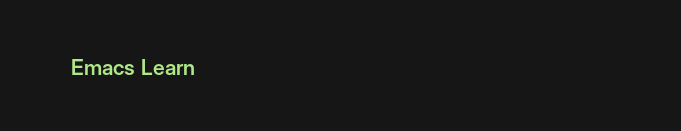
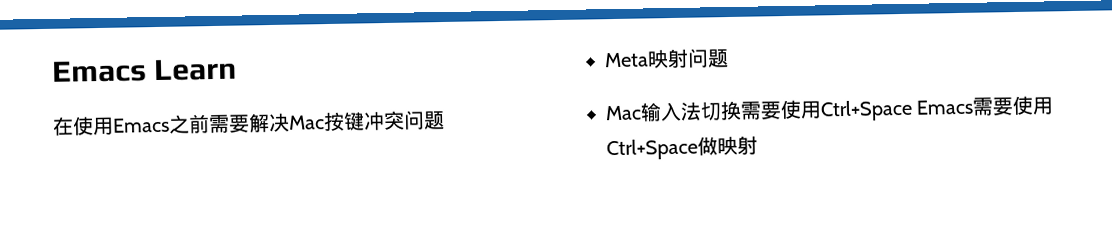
(195, 67) none -> [52,110,445,136] [604,48,729,69] [605,95,1055,122] [606,135,758,161] // 在使用Emacs之前需要解决Mac按键冲突问题 // Meta映射问题 // Mac输入法切换需要使用Ctrl+Space Emacs需要使用Ctrl+Space做映射

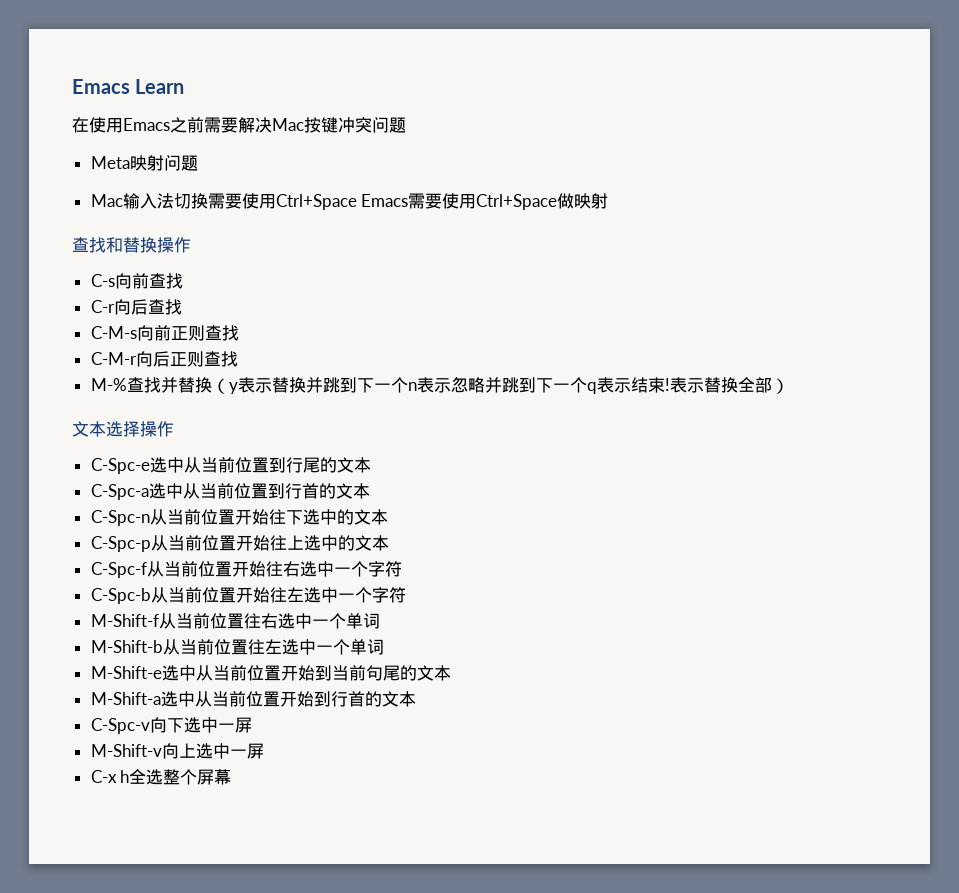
(758, 145) none -> [72,237,191,253] [90,273,183,289] [90,299,182,315] [90,325,239,341] [90,351,238,367] [90,376,789,394] [72,421,174,437] [90,457,371,474] [90,483,370,500] [90,509,388,526] [90,535,389,552] [90,561,402,578] [90,587,406,604] [90,613,380,629] [90,639,384,655] [90,665,451,681] [90,691,416,707] [90,717,252,734] [90,743,264,759] [90,769,232,785] // 查找和替换操作 // C-s向前查找 // C-r向后查找 // C-M-s向前正则查找 // C-M-r向后正则查找 // M-%查找并替换（y表示替换并跳到下一个n表示忽略并跳到下一个q表示结束!表示替换全部） // 文本选择操作 // C-Spc-e选中从当前位置到行尾的文本 // C-Spc-a选中从当前位置到行首的文本 // C-Spc-n从当前位置开始往下选中的文本 // C-Spc-p从当前位置开始往上选中的文本 // C-Spc-f从当前位置开始往右选中一个字符 // C-Spc-b从当前位置开始往左选中一个字符 // M-Shift-f从当前位置往右选中一个单词 // M-Shift-b从当前位置往左选中一个单词 // M-Shift-e选中从当前位置开始到当前句尾的文本 // M-Shift-a选中从当前位置开始到行首的文本 // C-Spc-v向下选中一屏 // M-Shift-v向上选中一屏 // C-x h全选整个屏幕

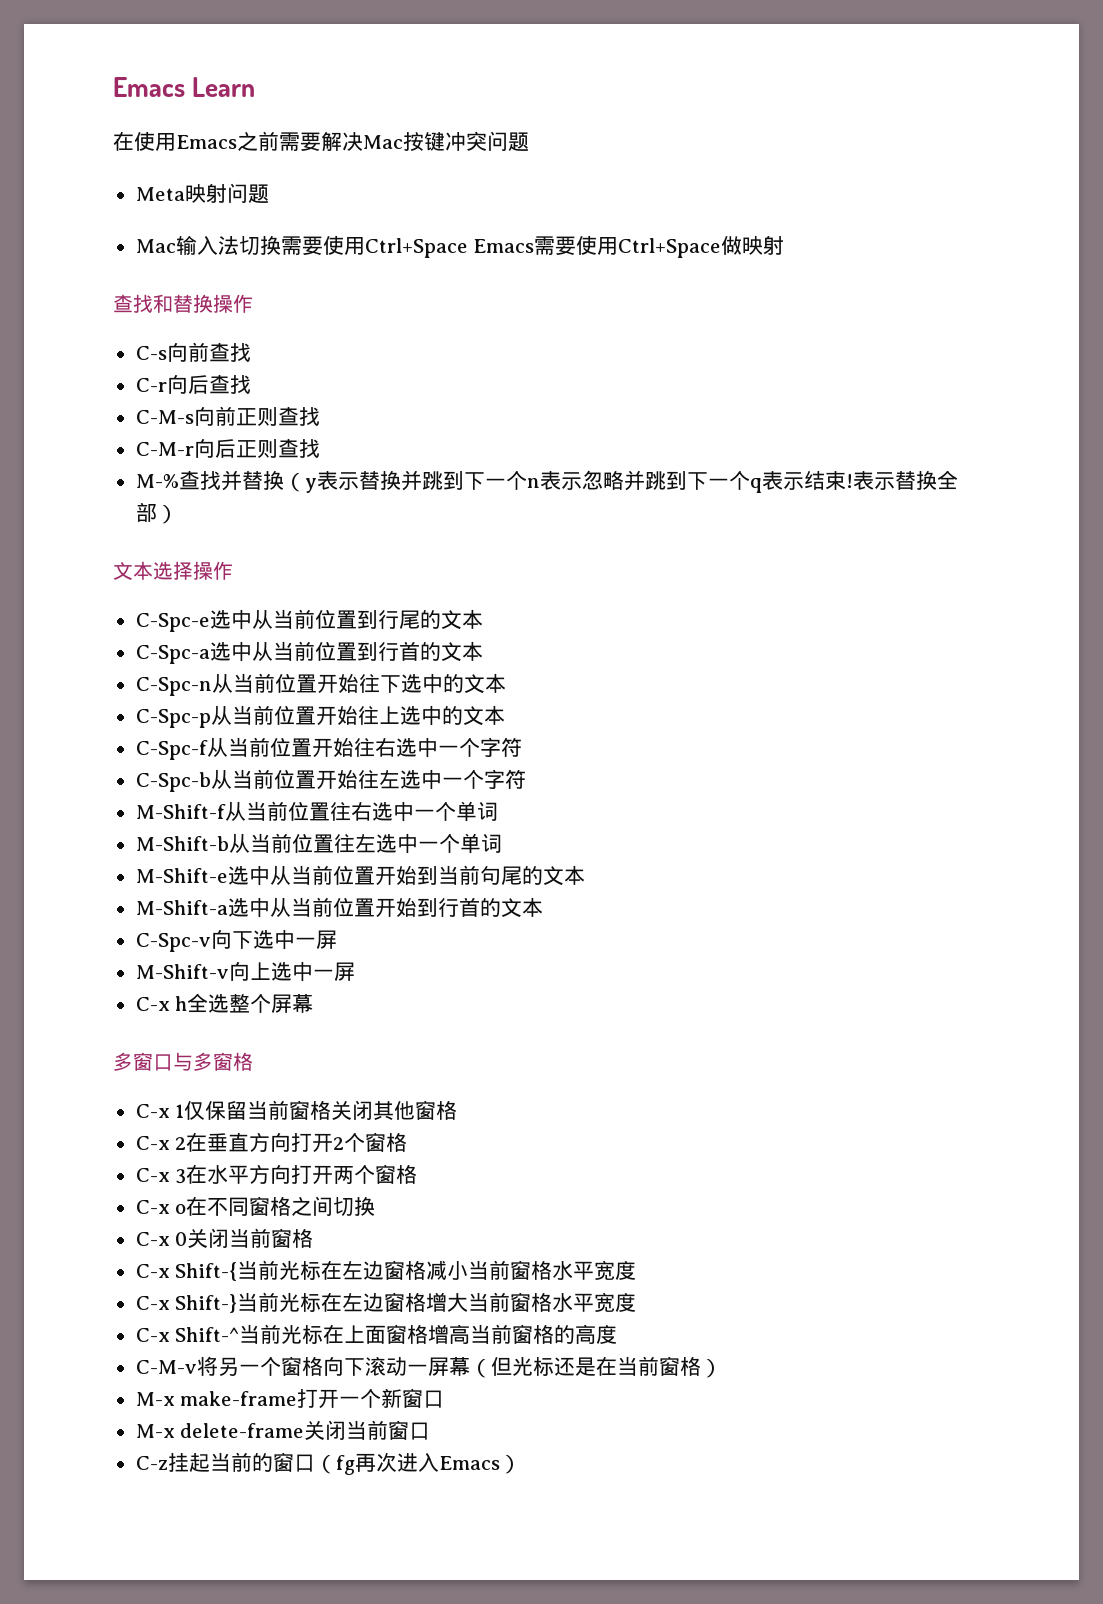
(232, 777) none -> [113,1052,253,1071] [135,1100,458,1120] [135,1132,408,1153] [135,1164,418,1185] [135,1196,376,1217] [135,1228,314,1248] [135,1260,637,1281] [135,1292,637,1313] [135,1324,618,1344] [135,1356,722,1378] [135,1388,445,1409] [135,1420,431,1440] [135,1452,521,1475] // 多窗口与多窗格 // C-x 1仅保留当前窗格关闭其他窗格 // C-x 2在垂直方向打开2个窗格 // C-x 3在水平方向打开两个窗格 // C-x o在不同窗格之间切换 // C-x 0关闭当前窗格 // C-x Shift-{当前光标在左边窗格减小当前窗格水平宽度 // C-x Shift-}当前光标在左边窗格增大当前窗格水平宽度 // C-x Shift-^当前光标在上面窗格增高当前窗格的高度 // C-M-v将另一个窗格向下滚动一屏幕（但光标还是在当前窗格） // M-x make-frame打开一个新窗口 // M-x delete-frame关闭当前窗口 // C-z挂起当前的窗口（fg再次进入Emacs）

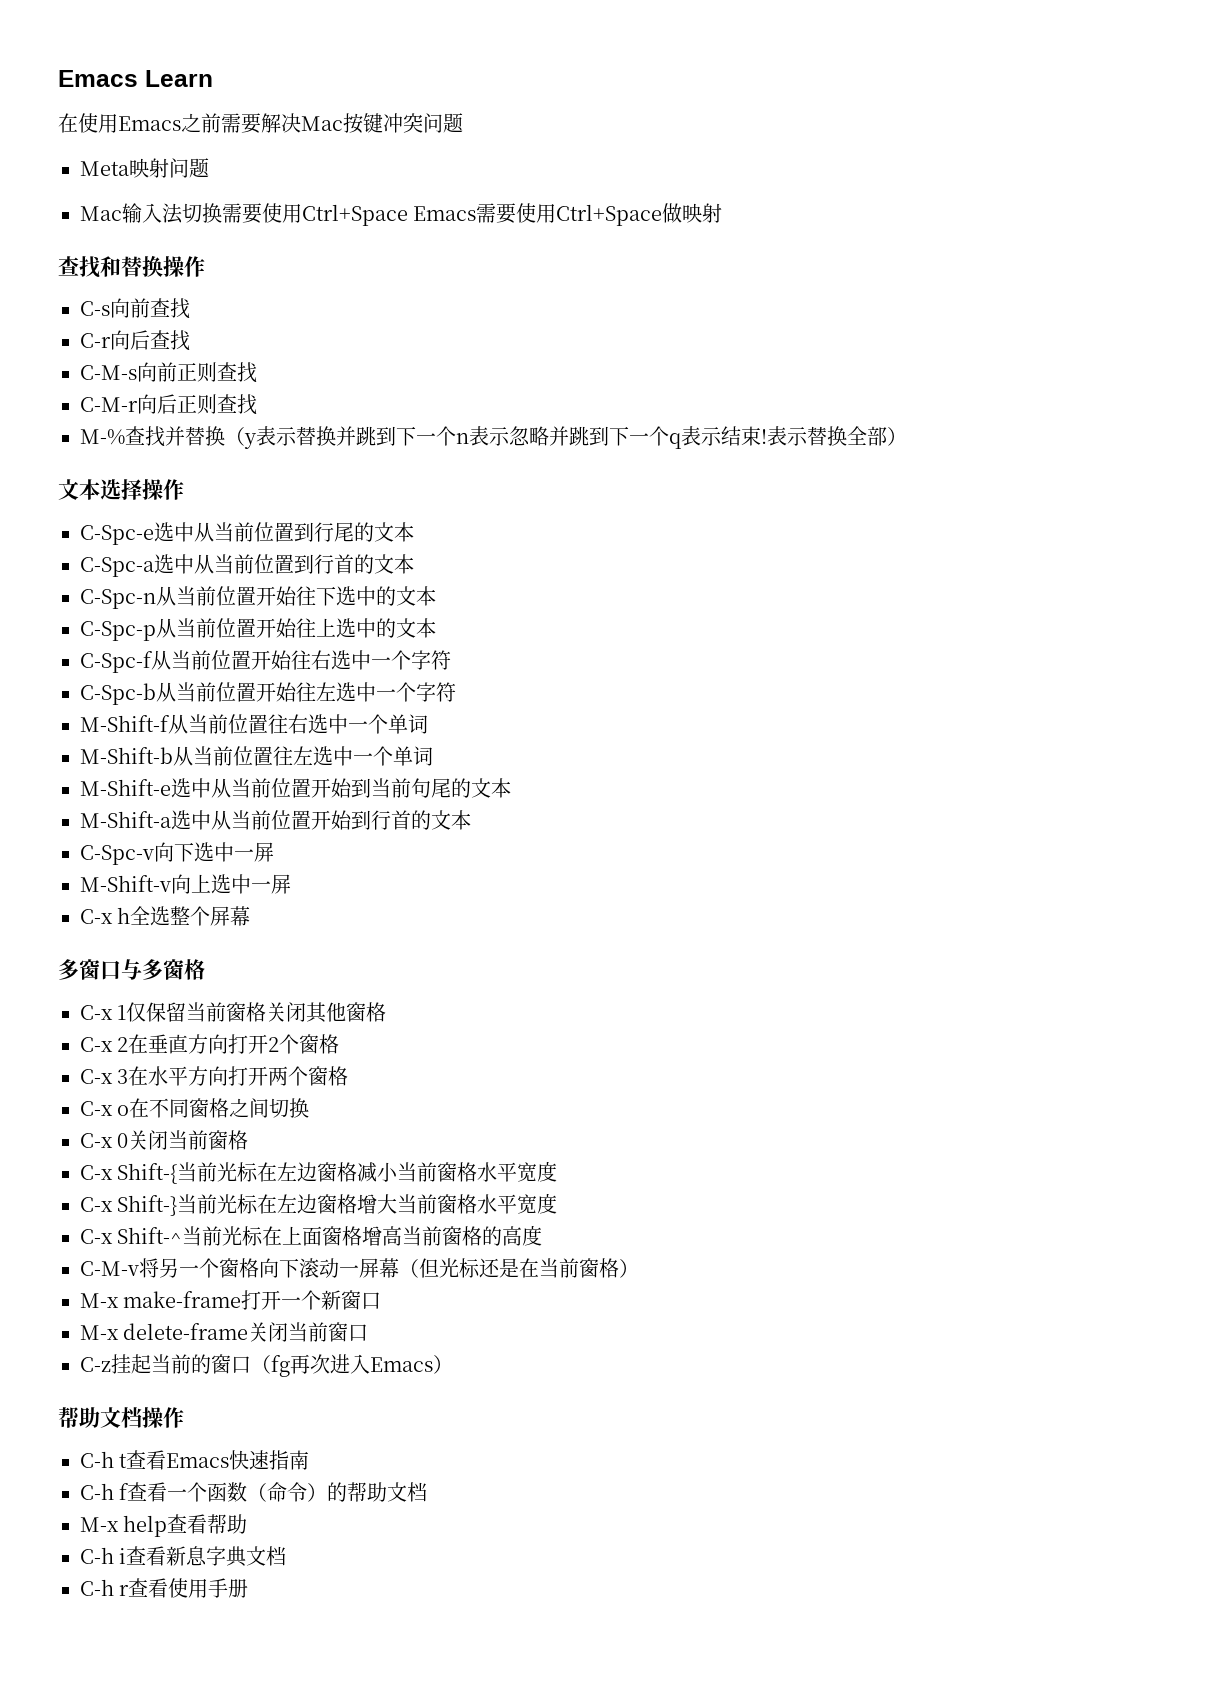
(521, 1464) none -> [58,1407,184,1428] [80,1450,310,1470] [80,1482,428,1502] [80,1514,248,1537] [80,1546,287,1567] [80,1578,249,1598] // 帮助文档操作 // C-h t查看Emacs快速指南 // C-h f查看一个函数（命令）的帮助文档 // M-x help查看帮助 // C-h i查看新息字典文档 // C-h r查看使用手册

